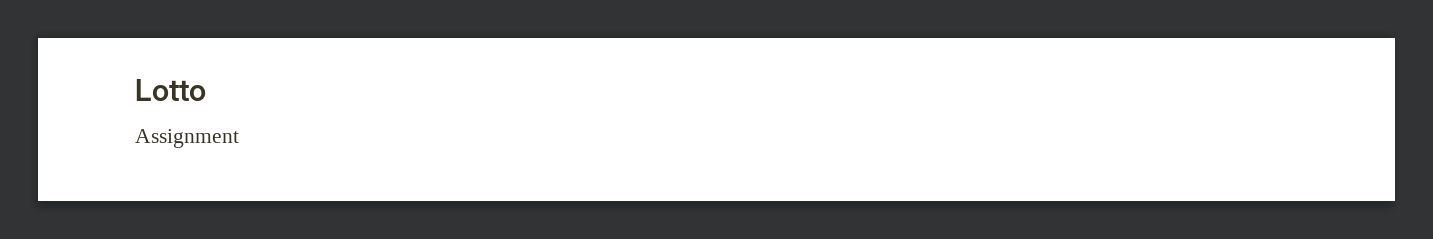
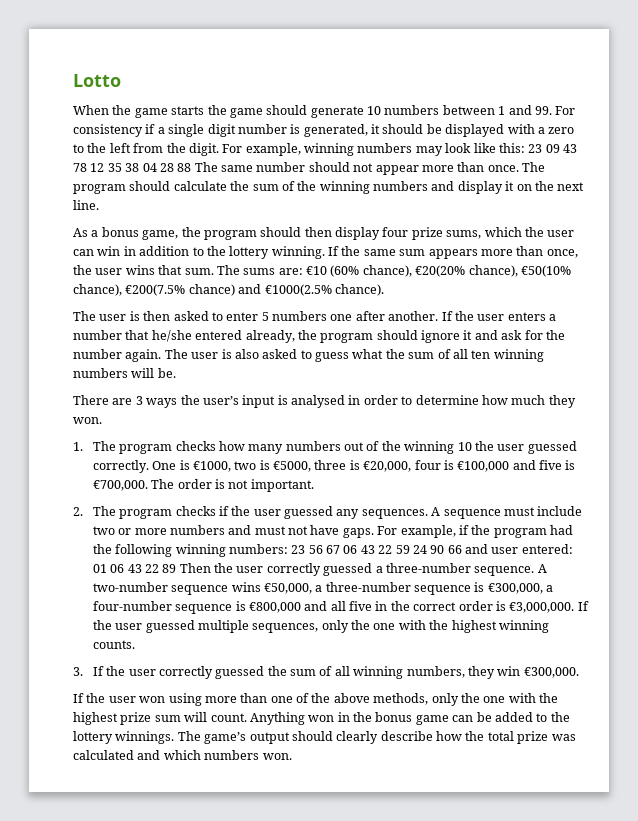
[135,129,239,148] Assignment -> [73,105,576,118] [73,124,575,137] [73,143,577,156] [73,162,545,175] [73,181,585,194] [73,200,99,210] [73,227,575,240] [73,246,578,259] [73,265,571,277] [73,284,384,296] [73,311,556,321] [73,330,565,343] [73,349,544,362] [73,368,176,378] [73,395,576,408] [73,417,102,424] [73,441,577,454] [92,460,576,473] [92,479,314,492] [73,506,583,519] [92,525,574,538] [92,544,573,557] [92,563,547,576] [92,582,554,595] [92,601,589,614] [92,620,549,633] [92,640,135,649] [73,666,579,679] [73,693,558,706] [73,712,570,725] [73,731,576,744] [73,750,292,760] When the game starts the game should generate 10 numbers between 1 and 99. For consistency if a single digit number is generated, it should be displayed with a zero to the left from the digit. For example, winning numbers may look like this: 23 09 43 78 12 35 38 04 28 88 The same number should not appear more than once. The program should calculate the sum of the winning numbers and display it on the next line. // As a bonus game, the program should then display four prize sums, which the user can win in addition to the lottery winning. If the same sum appears more than once, the user wins that sum. The sums are: €10 (60% chance), €20(20% chance), €50(10% chance), €200(7.5% chance) and €1000(2.5% chance). // The user is then asked to enter 5 numbers one after another. If the user enters a number that he/she entered already, the program should ignore it and ask for the number again. The user is also asked to guess what the sum of all ten winning numbers will be. // There are 3 ways the user’s input is analysed in order to determine how much they won. // 1. The program checks how many numbers out of the winning 10 the user guessed correctly. One is €1000, two is €5000, three is €20,000, four is €100,000 and five is €700,000. The order is not important. // 2. The program checks if the user guessed any sequences. A sequence must include two or more numbers and must not have gaps. For example, if the program had the following winning numbers: 23 56 67 06 43 22 59 24 90 66 and user entered: 01 06 43 22 89 Then the user correctly guessed a three-number sequence. A two-number sequence wins €50,000, a three-number sequence is €300,000, a four-number sequence is €800,000 and all five in the correct order is €3,000,000. If the user guessed multiple sequences, only the one with the highest winning counts. // 3. If the user correctly guessed the sum of all winning numbers, they win €300,000. // If the user won using more than one of the above methods, only the one with the highest prize sum will count. Anything won in the bonus game can be added to the lottery winnings. The game’s output should clearly describe how the total prize was calculated and which numbers won.

